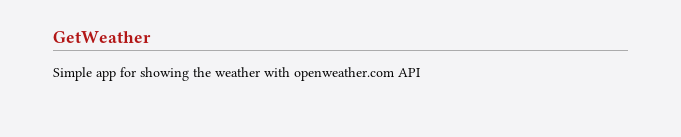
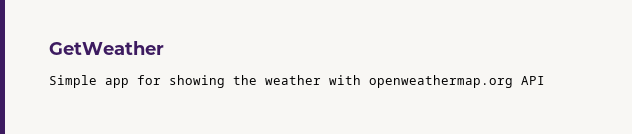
[294,67,394,81] openweather.com -> [369,75,513,88] openweathermap.org

